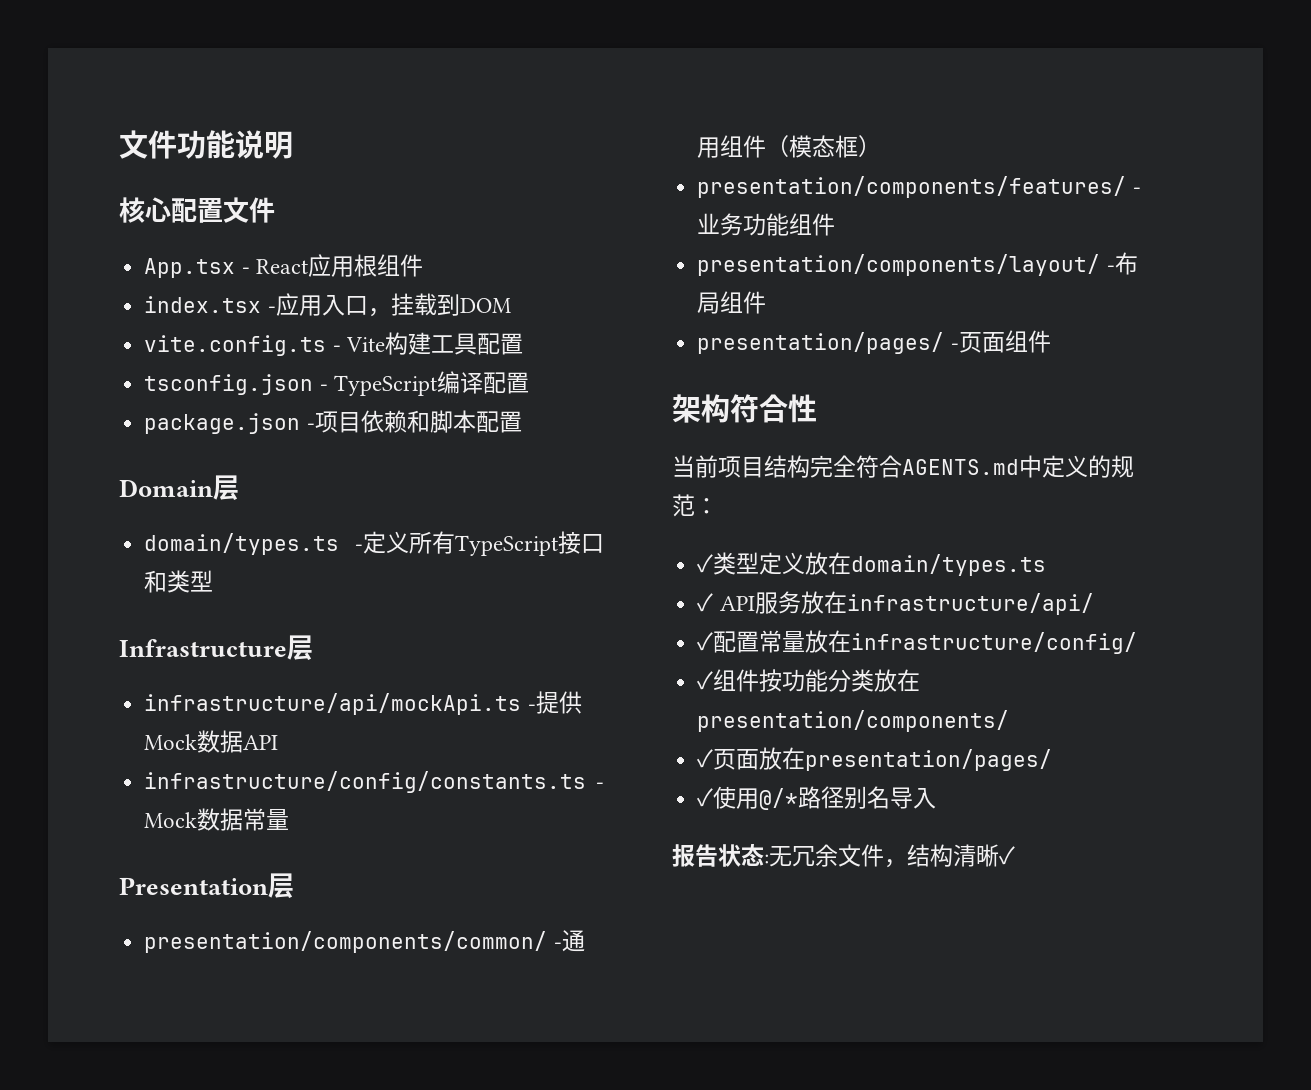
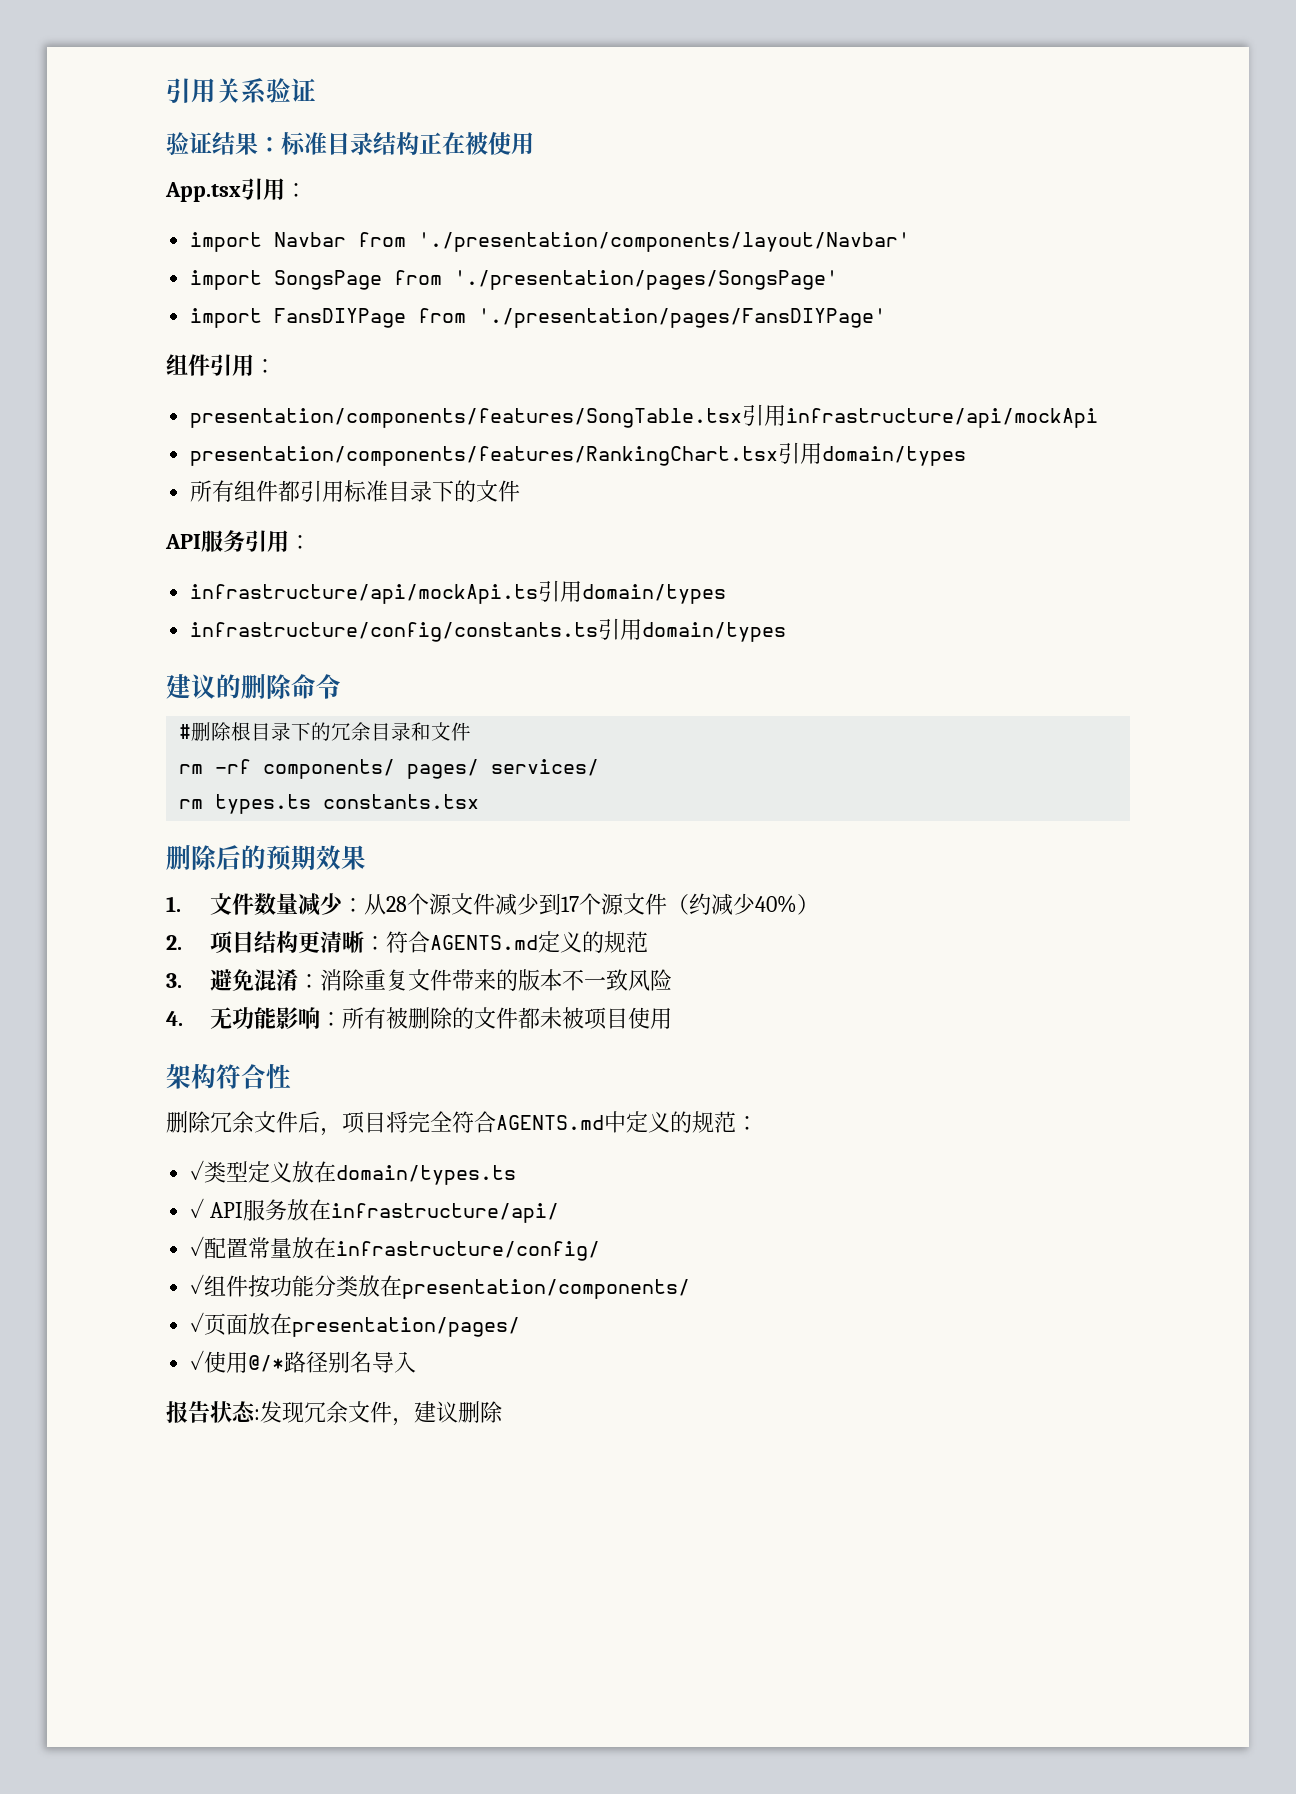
[119,130,293,159] [119,197,275,223] [144,254,423,278] [144,293,511,317] [144,332,523,356] [144,371,529,396] [144,410,522,434] [119,475,239,501] [144,531,604,556] [144,570,214,593] [119,635,313,661] [144,691,582,715] [144,730,279,753] [144,771,604,793] [144,808,290,831] [119,873,294,899] [144,930,585,953] [697,135,882,158] [697,176,1141,198] [697,213,836,236] [697,252,1138,276] [697,291,767,314] [697,330,1051,354] [672,394,817,423] [672,455,810,478] 文件功能说明 // 核心配置文件 // App.tsx - React应用根组件 // index.tsx -应用入口，挂载到DOM // vite.config.ts - Vite构建工具配置 // tsconfig.json - TypeScript编译配置 // package.json -项目依赖和脚本配置 // Domain层 // domain/types.ts -定义所有TypeScript接口和类型 // Infrastructure层 // infrastructure/api/mockApi.ts -提供Mock数据API // infrastructure/config/constants.ts - Mock数据常量 // Presentation层 // presentation/components/common/ -通用组件（模态框） // presentation/components/features/ -业务功能组件 // presentation/components/layout/ -布局组件 // presentation/pages/ -页面组件 // 架构符合性 // 当前项目结构 -> [166,78,316,104] [166,132,534,155] [165,178,307,202] [190,232,911,252] [190,270,839,290] [190,308,887,328] [166,354,276,376] [190,404,1099,428] [190,442,967,466] [190,480,521,502] [165,530,311,552] [190,580,727,604] [190,618,787,642] [166,674,341,699] [179,722,472,741] [179,759,600,779] [179,794,480,814] [166,845,366,871] [166,893,819,916] [166,931,648,954] [166,969,672,991] [166,1007,672,1030] [166,1063,291,1089] [166,1111,408,1136] 引用关系验证 // 验证结果：标准目录结构正在被使用 // App.tsx引用： // import Navbar from './presentation/components/layout/Navbar' // import SongsPage from './presentation/pages/SongsPage' // import FansDIYPage from './presentation/pages/FansDIYPage' // 组件引用： // presentation/components/features/SongTable.tsx引用infrastructure/api/mockApi // presentation/components/features/RankingChart.tsx引用domain/types // 所有组件都引用标准目录下的文件 // API服务引用： // infrastructure/api/mockApi.ts引用domain/types // infrastructure/config/constants.ts引用domain/types // 建议的删除命令 // #删除根目录下的冗余目录和文件 // rm -rf components/ pages/ services/ // rm types.ts constants.tsx // 删除后的预期效果 // 1.文件数量减少：从28个源文件减少到17个源文件（约减少40%） // 2.项目结构更清晰：符合AGENTS.md定义的规范 // 3.避免混淆：消除重复文件带来的版本不一致风险 // 4.无功能影响：所有被删除的文件都未被项目使用 // 架构符合性 // 删除冗余文件后，项目将
[769,846,792,867] 无 -> [260,1401,304,1423] 发现
[907,844,1015,867] 结构清晰✓ -> [414,1401,503,1423] 建议删除

